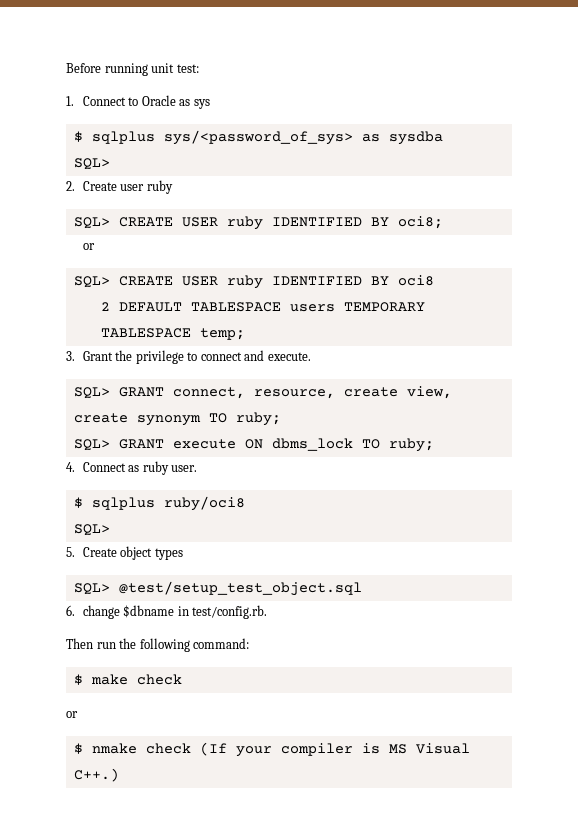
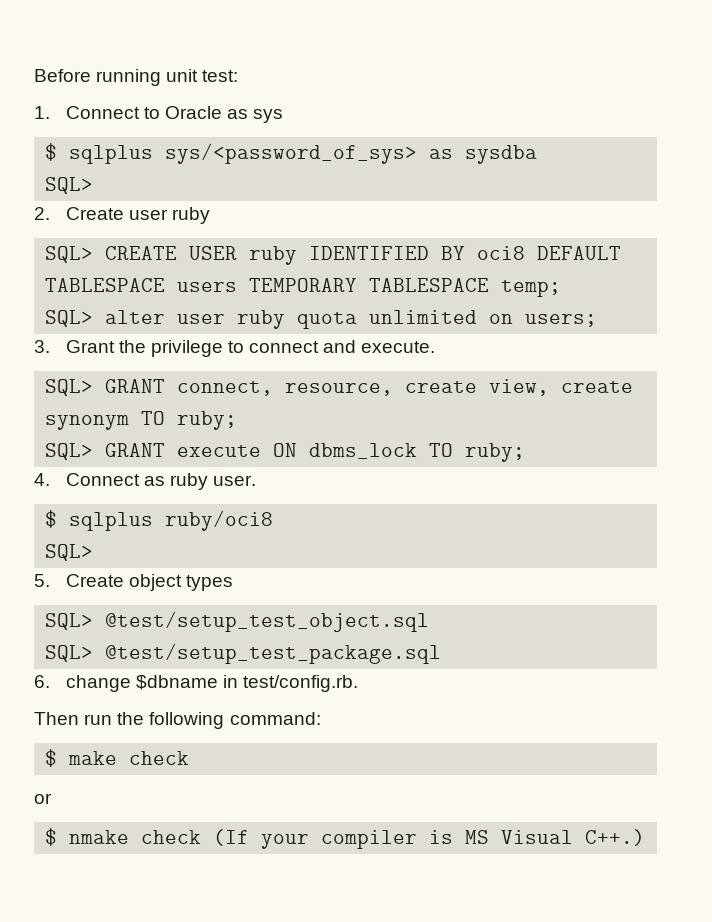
[73,216,443,230] [82,243,95,250] // SQL> CREATE USER ruby IDENTIFIED BY oci8; // or -> (210, 215) none
[100,302,110,311] // 2 -> (526, 253) none
(245, 334) none -> [45,310,598,329] // SQL> alter user ruby quota unlimited on users;
(362, 588) none -> [45,643,442,664] // SQL> @test/setup_test_package.sql

